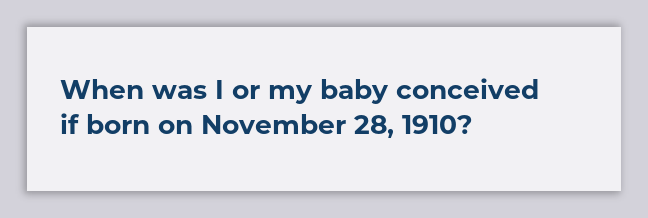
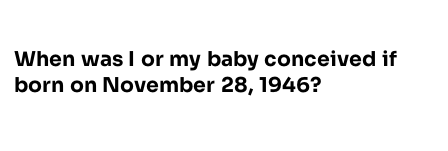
[402,115,473,134] 1910? -> [259,76,323,93] 1946?

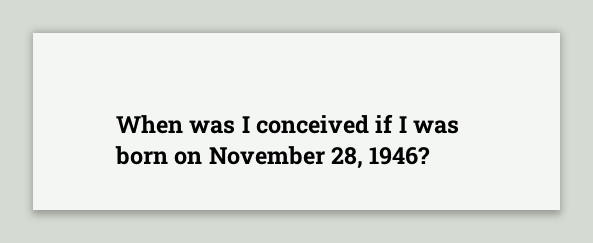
[140,50,397,71] or my baby conceived if -> [256,114,460,134] conceived if I was

